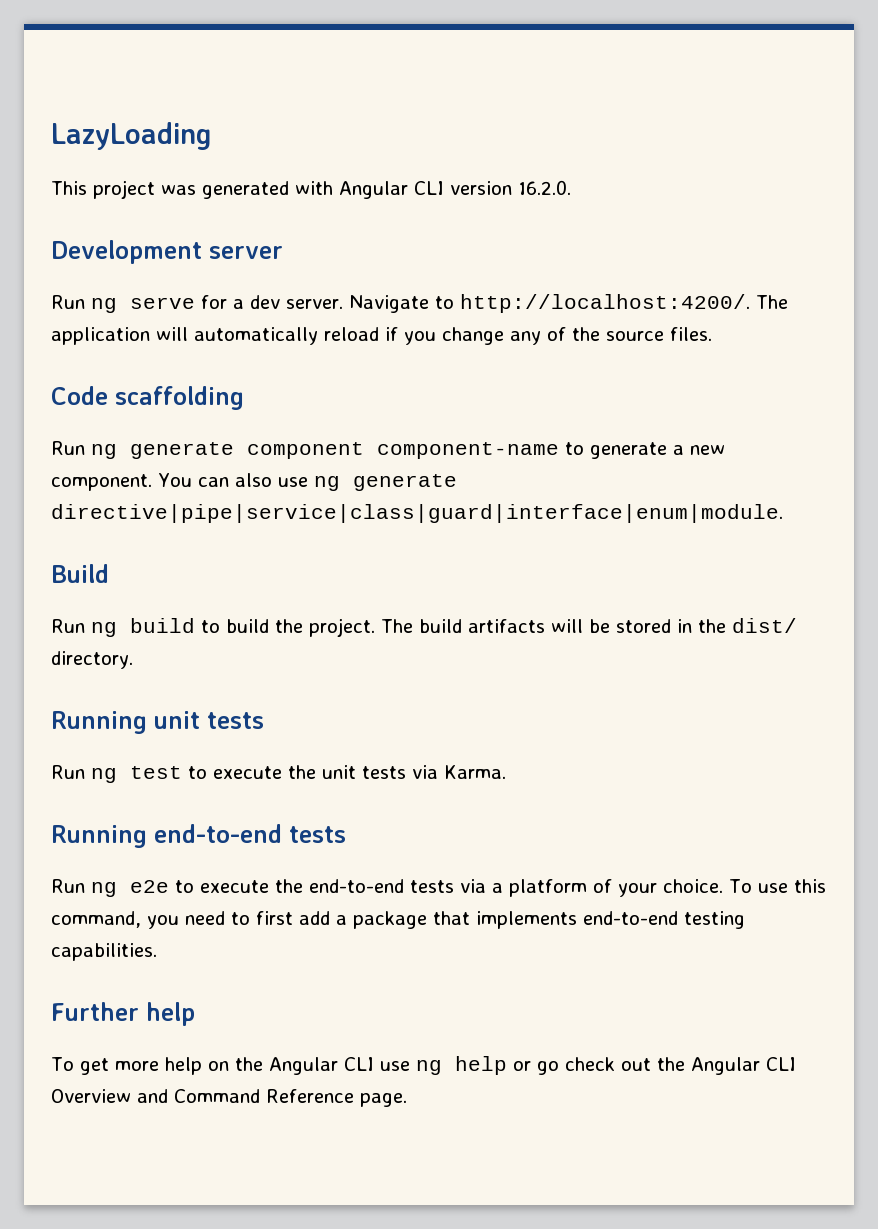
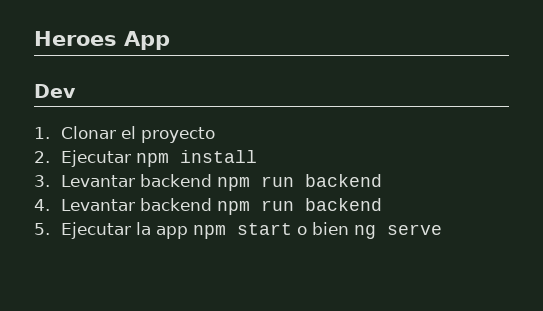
[51,122,212,150] [51,180,571,199] [51,240,283,264] [51,294,788,313] [51,327,712,345] [51,386,244,410] [51,441,725,459] [51,473,457,491] [51,504,783,523] [51,564,109,583] [51,618,797,637] [51,651,133,669] [51,711,264,734] [51,765,506,783] [51,824,346,848] [51,879,826,897] [51,911,745,929] [51,943,157,961] [51,1002,195,1026] [51,1056,796,1075] [51,1089,407,1107] LazyLoading // This project was generated with Angular CLI version 16.2.0. // Development server // Run ng serve for a dev server. Navigate to http://localhost:4200/. The application will automatically reload if you change any of the source files. // Code scaffolding // Run ng generate component component-name to generate a new component. You can also use ng generate directive|pipe|service|class|guard|interface|enum|module. // Build // Run ng build to build the project. The build artifacts will be stored in the dist/ directory. // Running unit tests // Run ng test to execute the unit tests via Karma. // Running end-to-end tests // Run ng e2e to execute the end-to-end tests via a platform of your choice. To use this command, you need to first add a package that implements end-to-end testing capabilities. // Further help // To get more help on the Angular CLI use ng help or go check out the Angular CLI Overview and Command Reference page. -> [34,31,170,50] [34,84,76,98] [34,126,216,143] [34,150,258,167] [34,174,383,191] [34,198,383,215] [34,222,443,239] Heroes App // Dev // 1. Clonar el proyecto // 2. Ejecutar npm install // 3. Levantar backend npm run backend // 4. Levantar backend npm run backend // 5. Ejecutar la app npm start o bien ng serve

